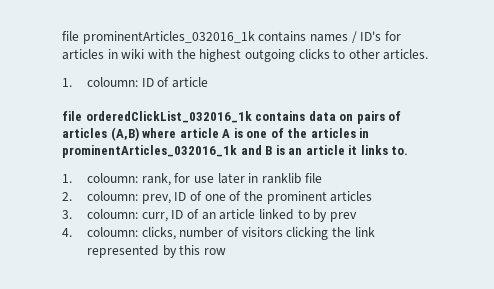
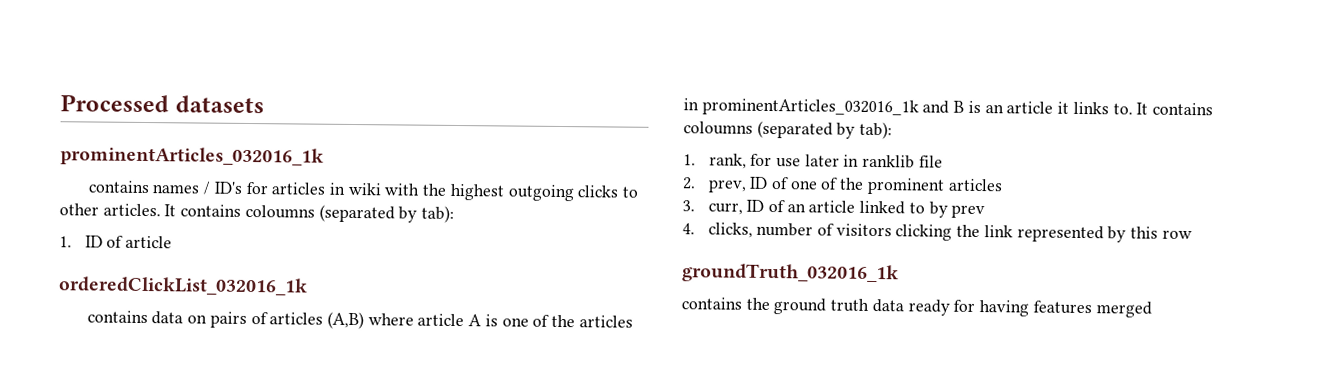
[62,31,255,44] file prominentArticles_032016_1k -> [60,94,264,114] [60,146,324,167] Processed datasets // prominentArticles_032016_1k //
[62,77,139,87] // 1. coloumn: -> [164,204,455,223] [59,236,72,248] It contains coloumns (separated by tab): // 1.
[62,111,82,121] file -> (173, 242) none
(252, 117) none -> (308, 286) //
[62,173,139,183] // 1. coloumn: -> [1136,102,1213,116] [683,120,893,140] [683,154,696,166] It contains coloumns (separated by tab): // 1.
[87,191,139,201] coloumn: -> (696, 183) none
[87,209,139,219] coloumn: -> (695, 206) none
[87,227,139,237] coloumn: -> (695, 229) none
(226, 251) none -> [682,263,899,284] [681,297,1152,318] // groundTruth_032016_1k // contains the ground truth data ready for having features merged

